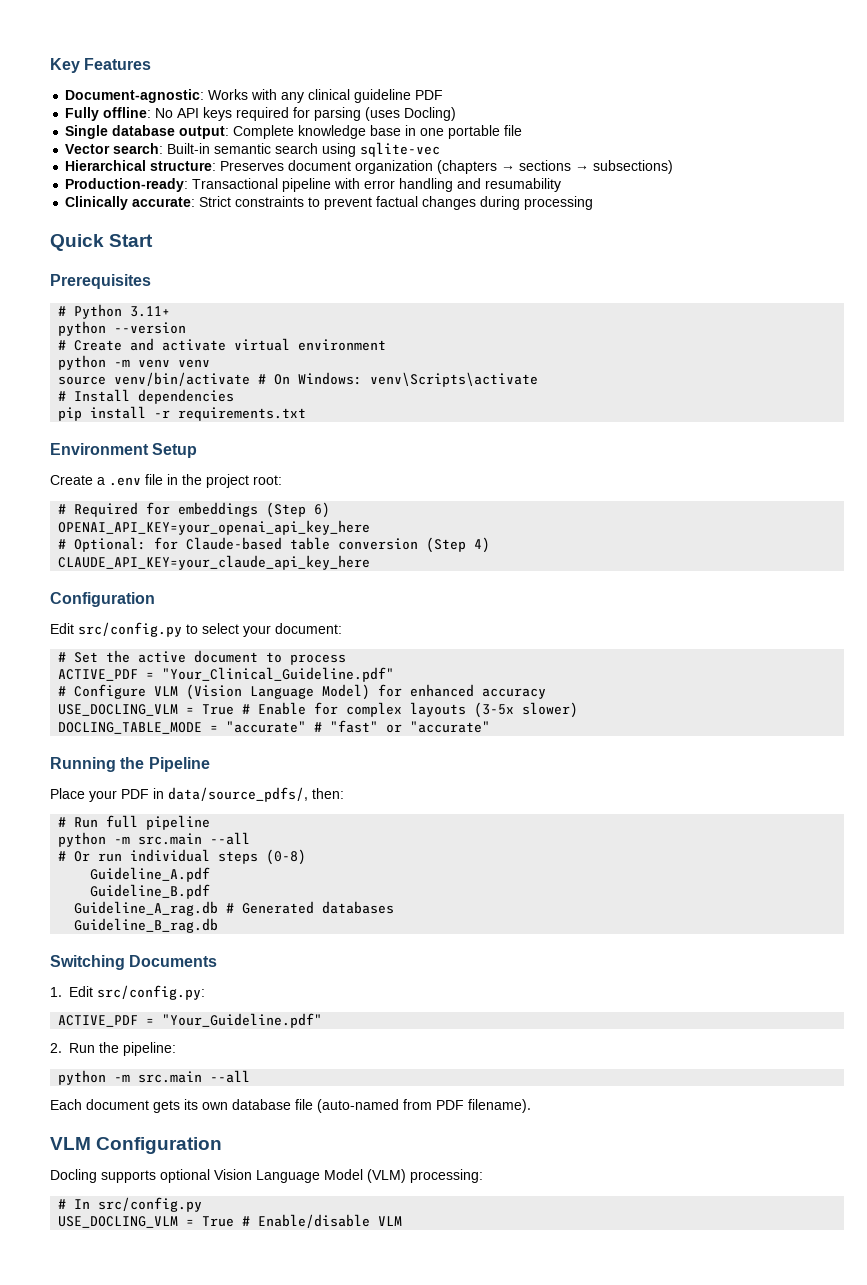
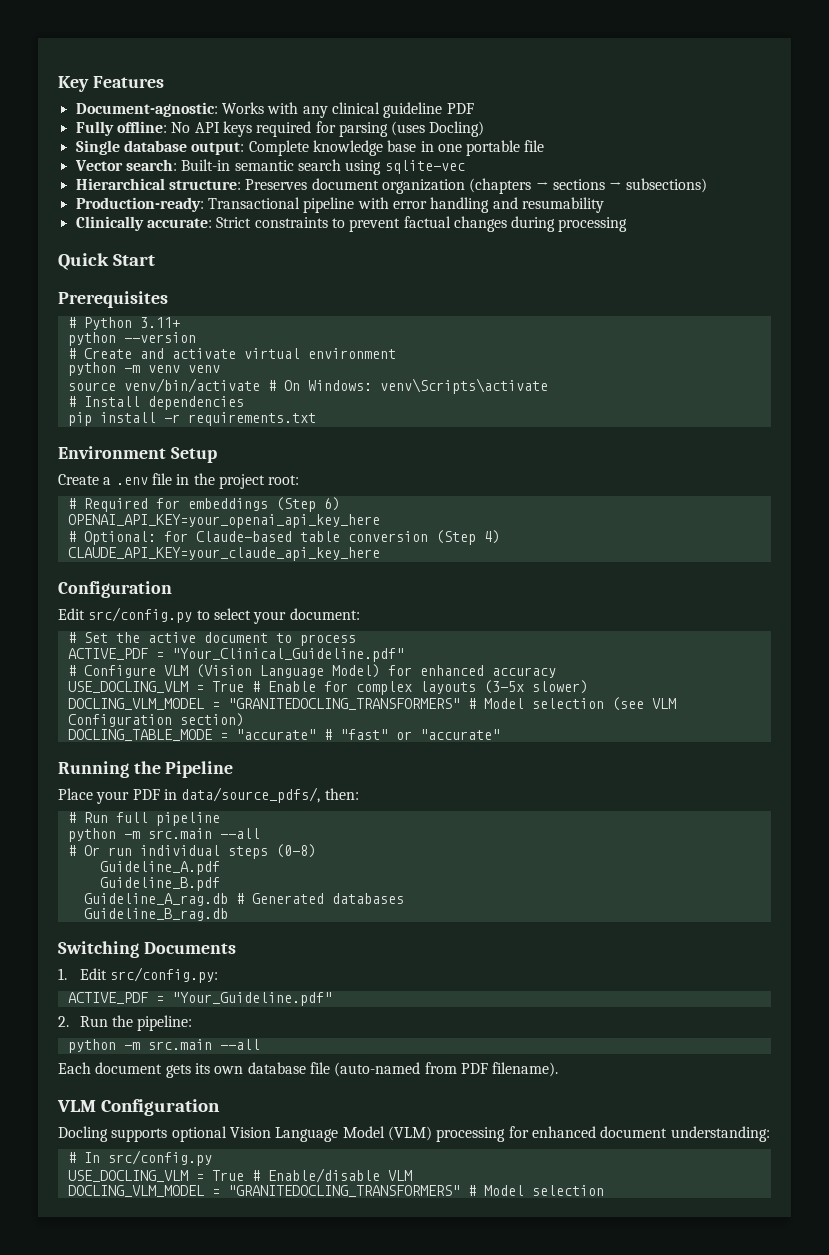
(579, 710) none -> [67,697,676,711] [67,713,244,727] // DOCLING_VLM_MODEL = "GRANITEDOCLING_TRANSFORMERS" # Model selection (see VLM Configuration section)
[410,1169,483,1183] processing: -> [436,1126,770,1142] processing for enhanced document understanding:
(403, 1221) none -> [67,1185,604,1197] // DOCLING_VLM_MODEL = "GRANITEDOCLING_TRANSFORMERS" # Model selection

